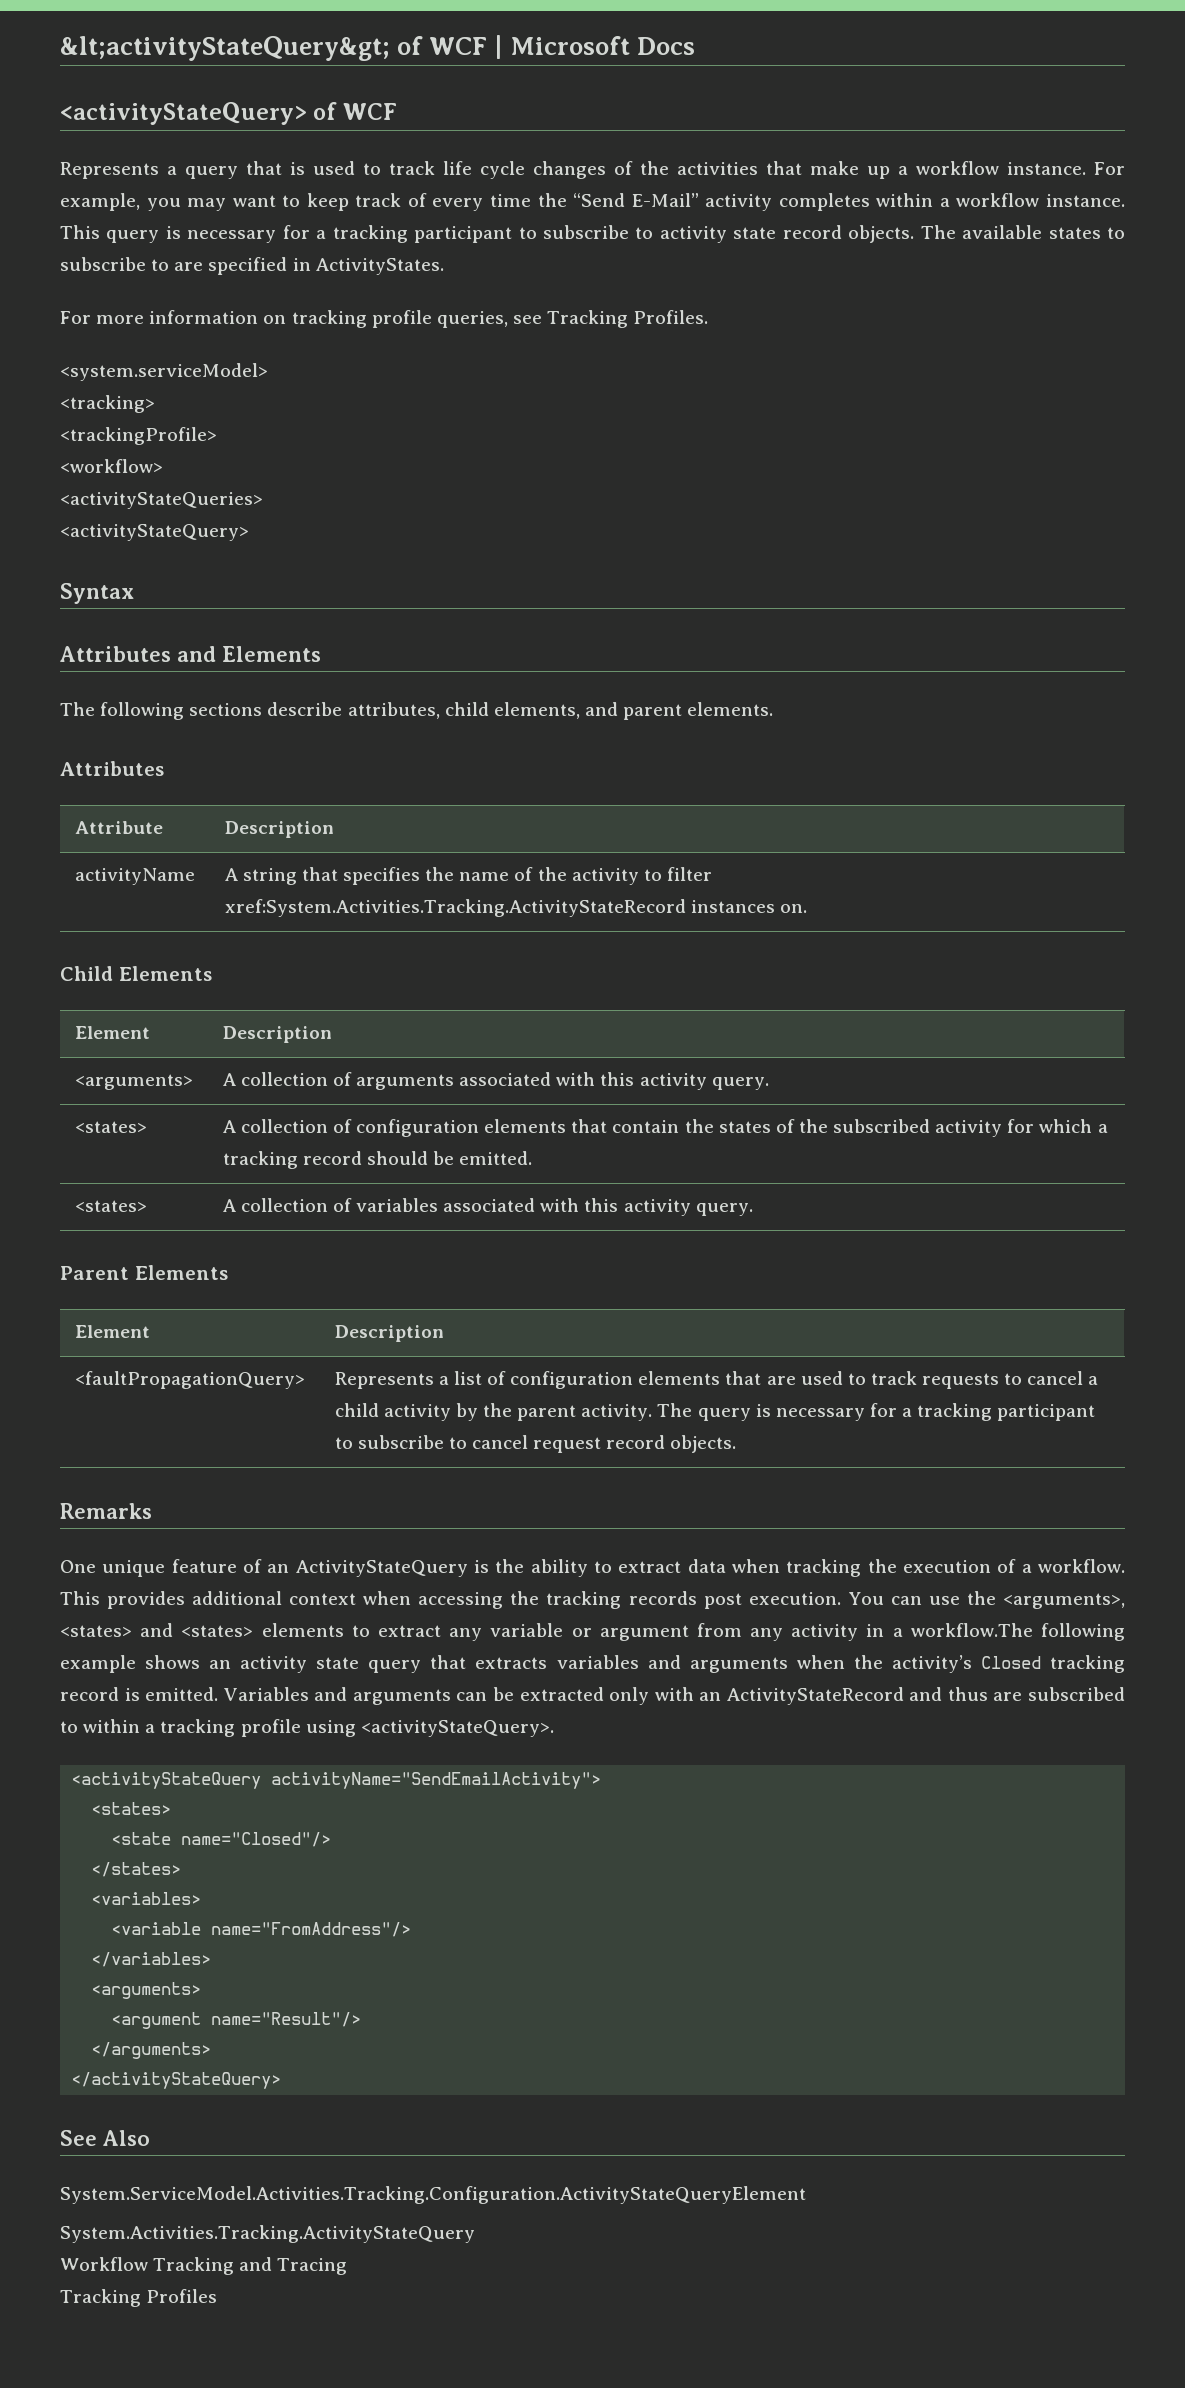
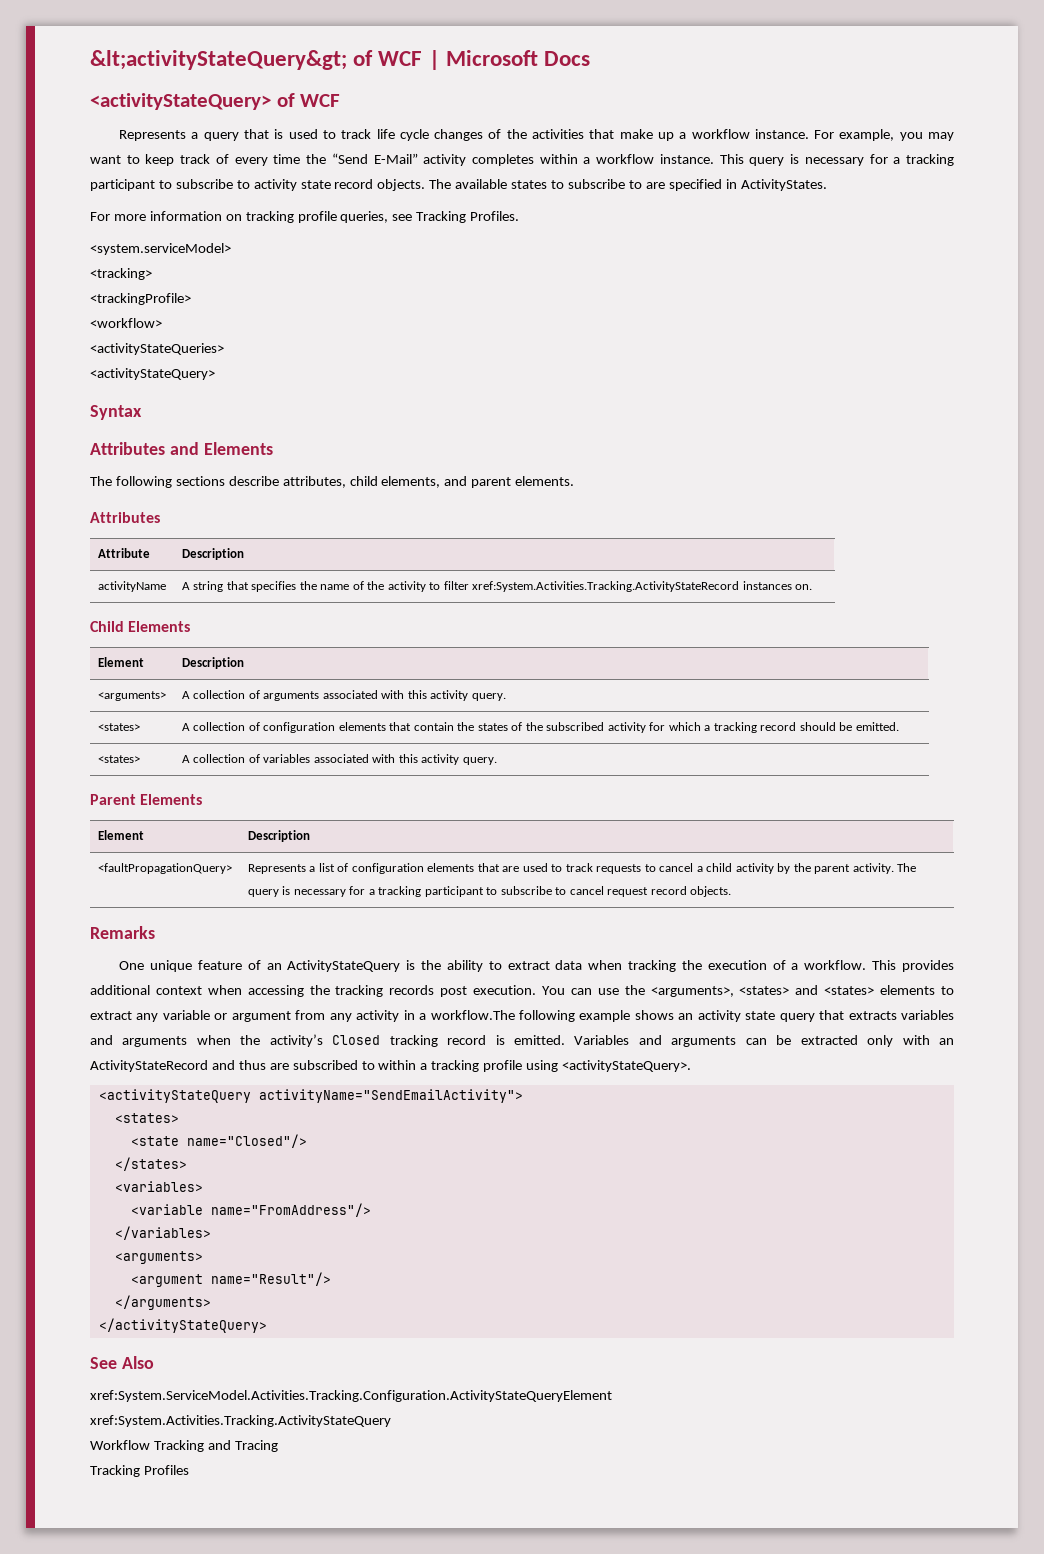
[60,2186,806,2204] [60,2225,475,2243] System.ServiceModel.Activities.Tracking.Configuration.ActivityStateQueryElement // System.Activities.Tracking.ActivityStateQuery -> [90,1390,612,1402] [90,1415,391,1427] xref:System.ServiceModel.Activities.Tracking.Configuration.ActivityStateQueryElement // xref:System.Activities.Tracking.ActivityStateQuery

